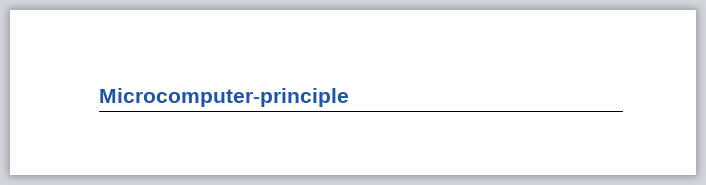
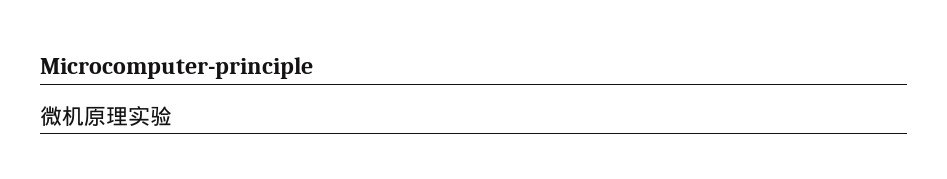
(349, 97) none -> [40,106,172,127] // 微机原理实验

